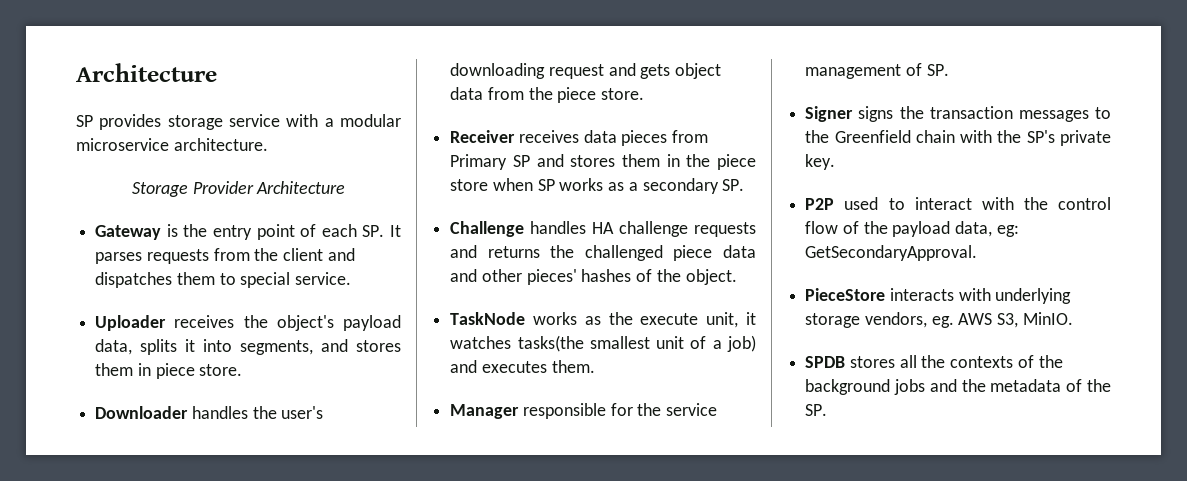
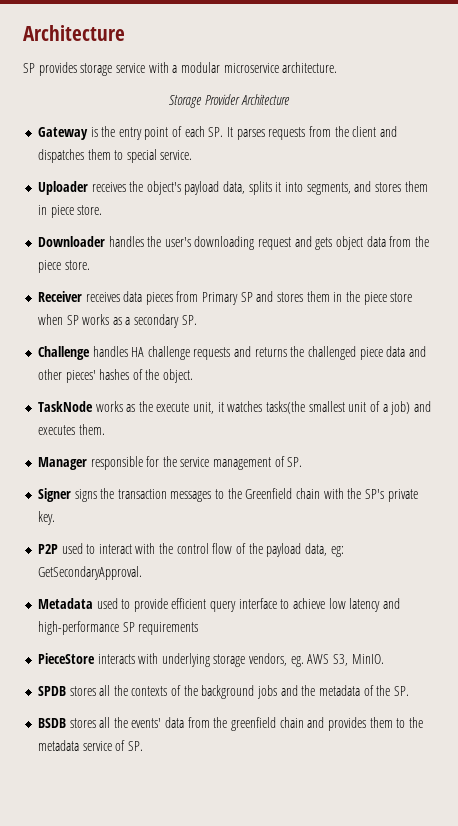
(978, 253) none -> [37,598,400,612] [37,621,199,635] // Metadata used to provide efficient query interface to achieve low latency and high-performance SP requirements
(828, 410) none -> [37,717,423,731] [37,740,143,751] // BSDB stores all the events' data from the greenfield chain and provides them to the metadata service of SP.

